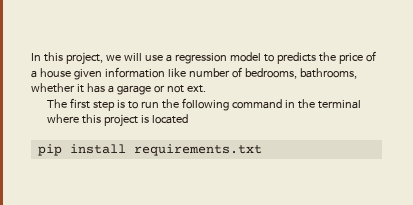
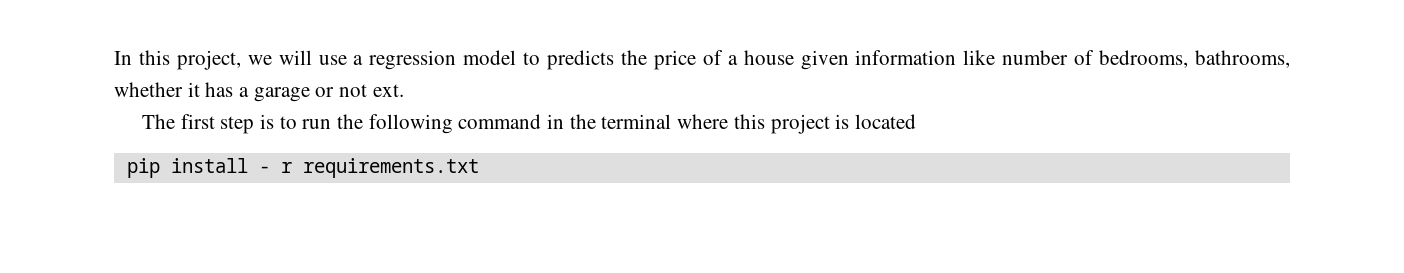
(126, 149) none -> [258,162,292,173] - r

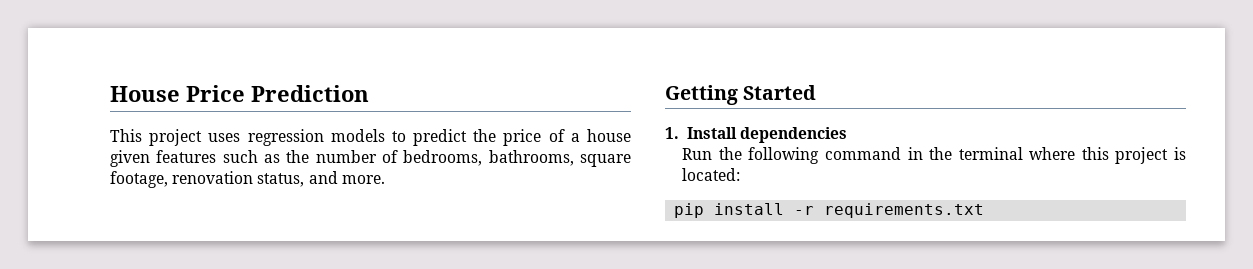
[114,50,615,70] In this project, we will use a regression model to predicts -> [110,85,369,102] [110,129,468,146] House Price Prediction // This project uses regression models to predict
[855,50,1290,68] [114,82,404,102] [142,114,332,134] information like number of bedrooms, bathrooms, whether it has a garage or not ext. // The first step is to run -> [156,150,631,167] [110,171,385,188] [665,85,817,105] [665,127,847,143] [682,148,713,160] features such as the number of bedrooms, bathrooms, square footage, renovation status, and more. // Getting Started // 1. Install dependencies // Run
[854,114,916,129] located -> [682,168,741,181] located:
[258,162,292,173] - r -> [794,206,815,215] -r

